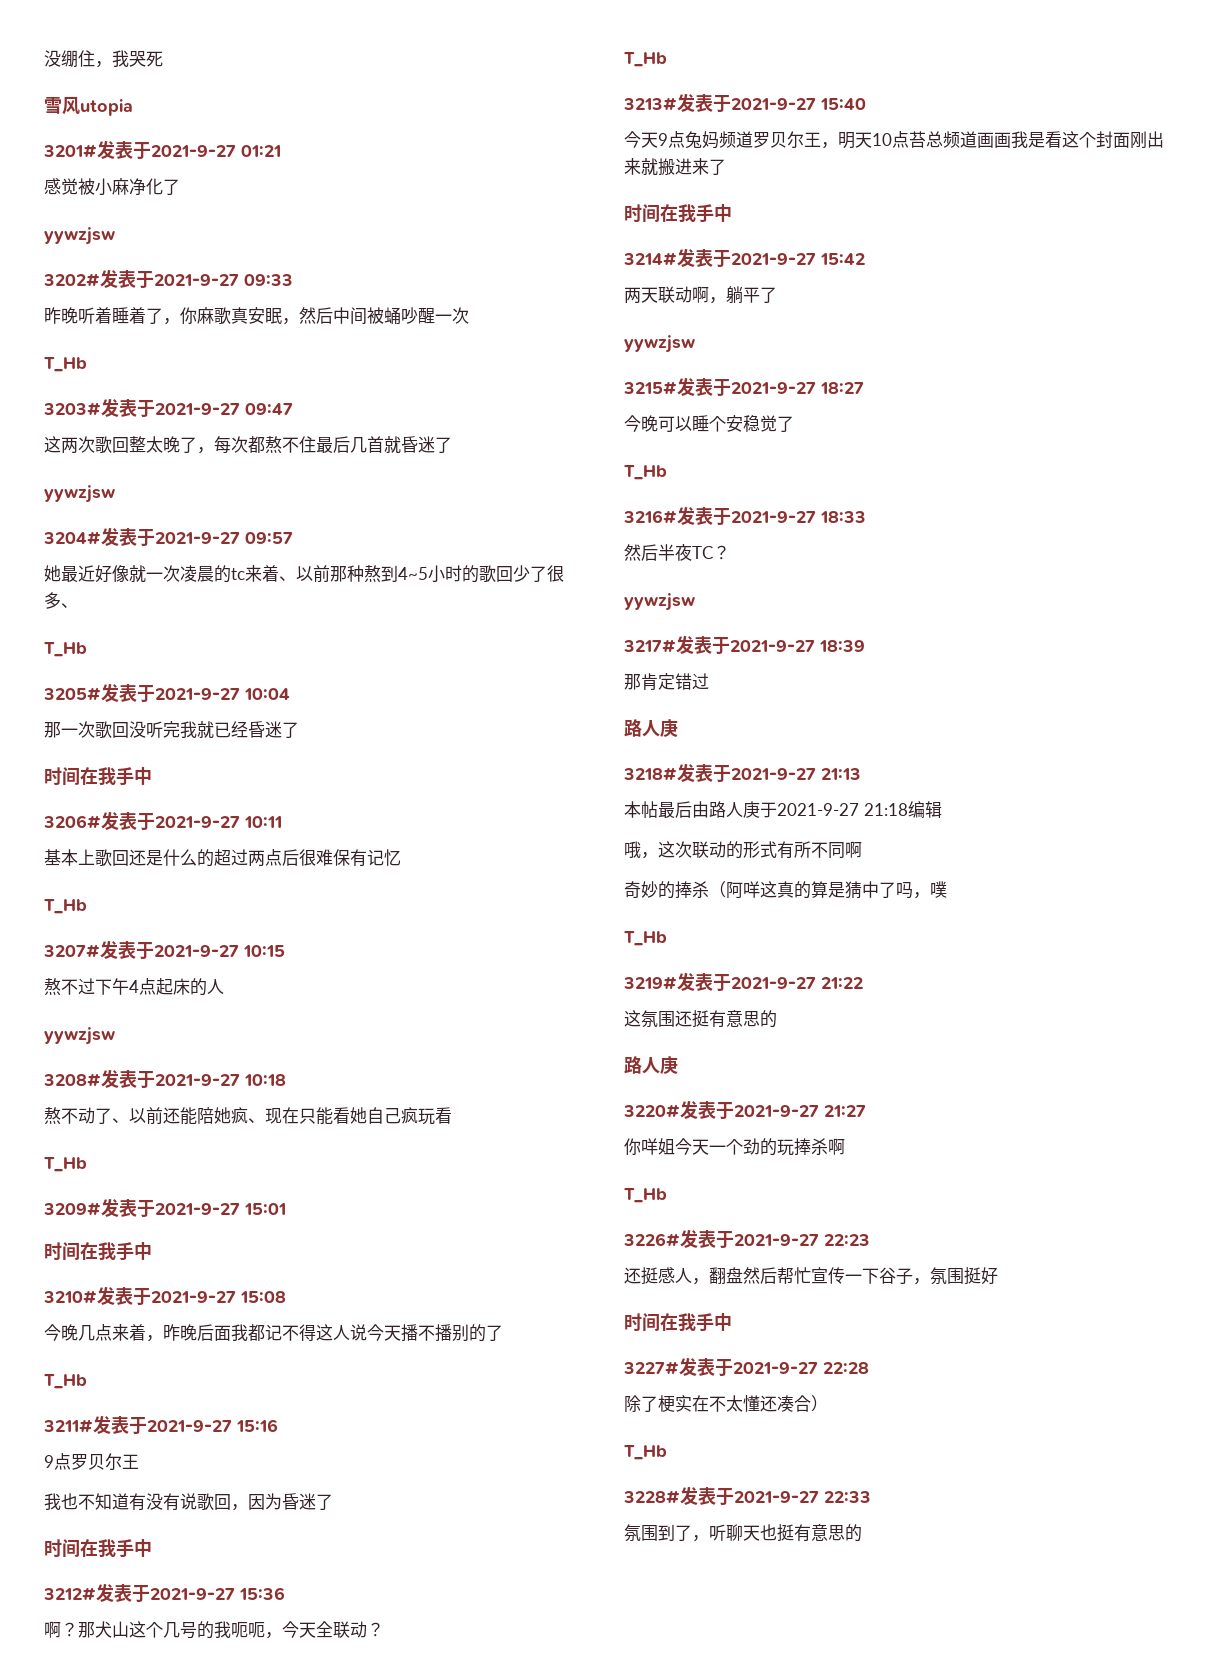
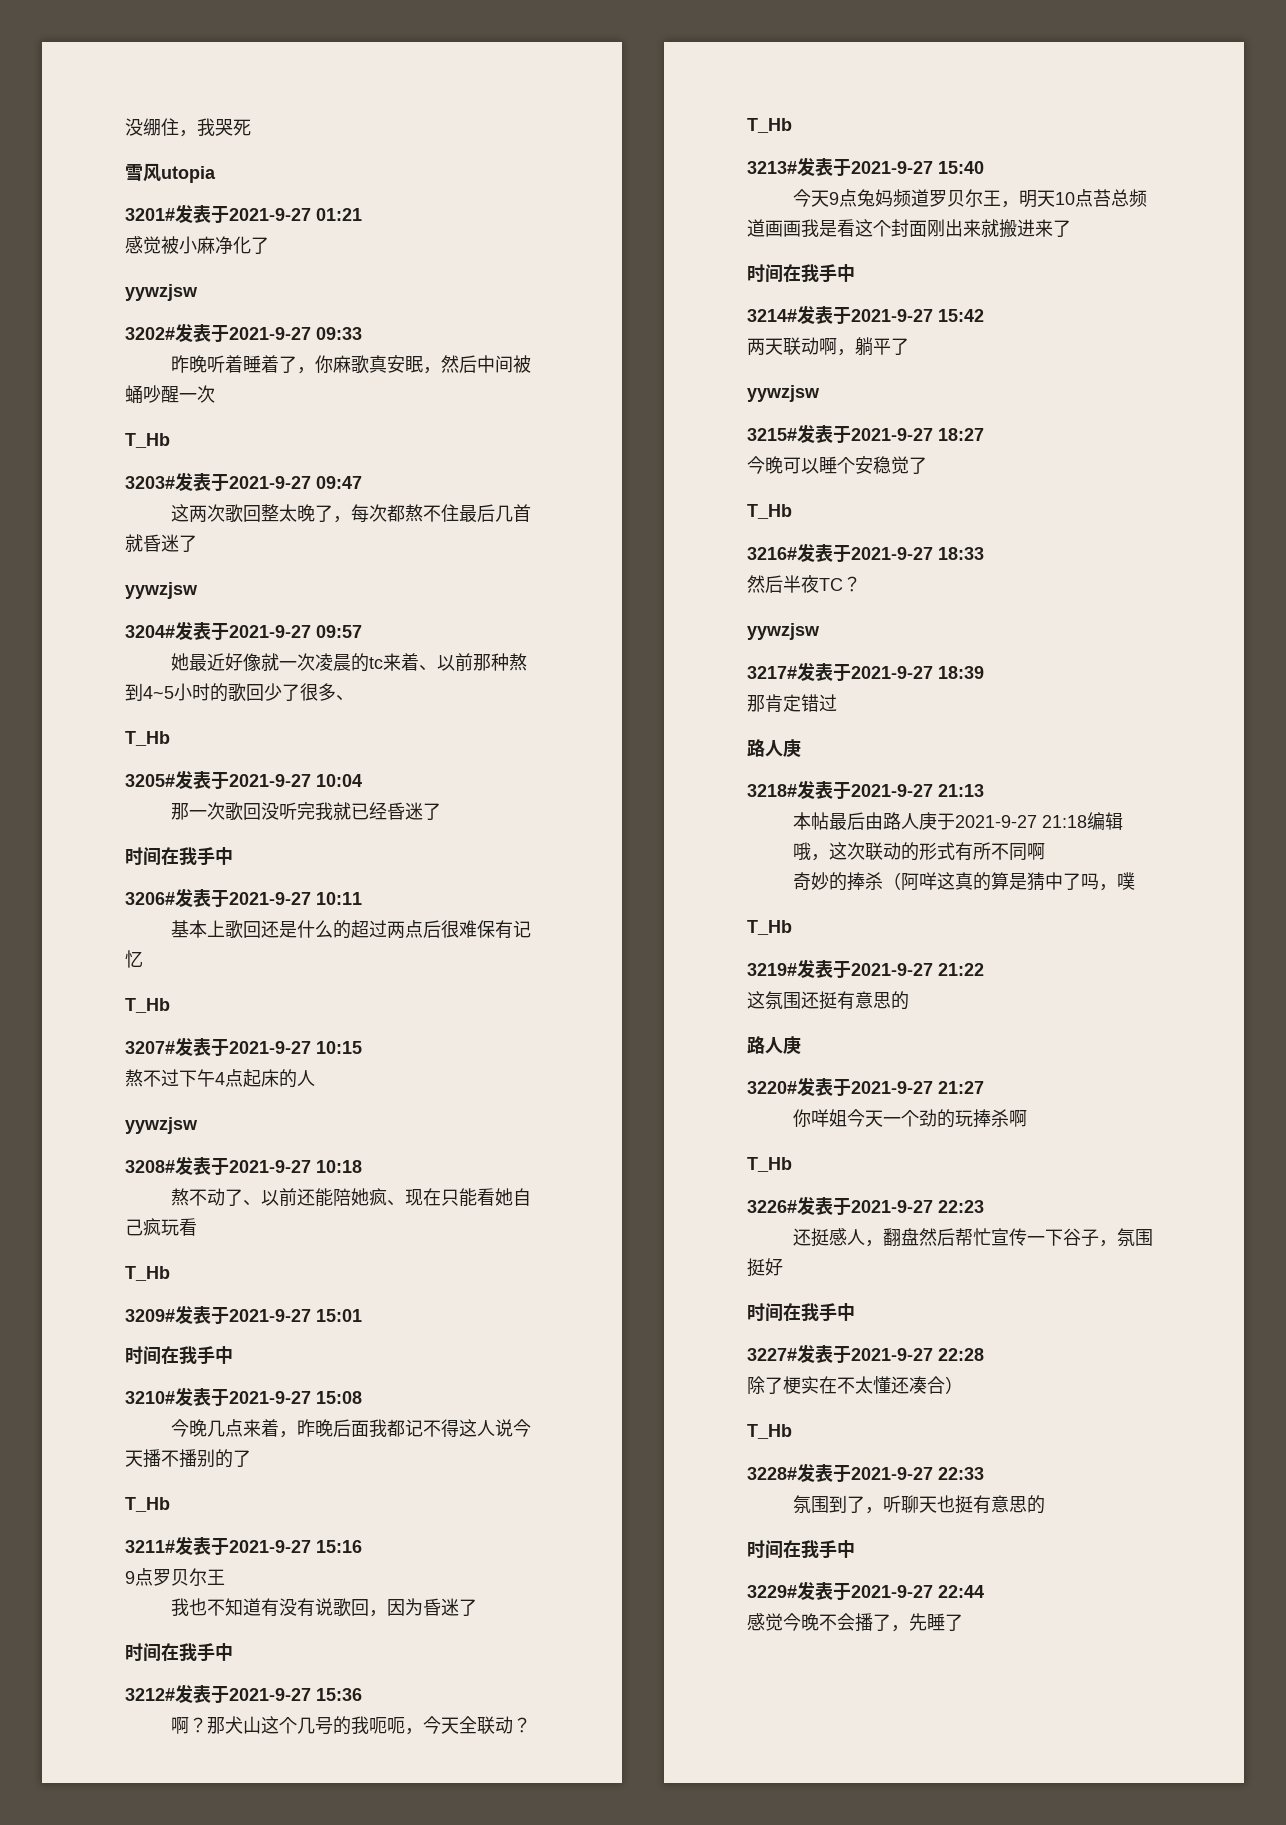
(862, 1533) none -> [747,1540,855,1559] [747,1581,984,1600] [747,1613,963,1632] // 时间在我手中 // 3229#发表于2021-9-27 22:44 // 感觉今晚不会播了，先睡了

